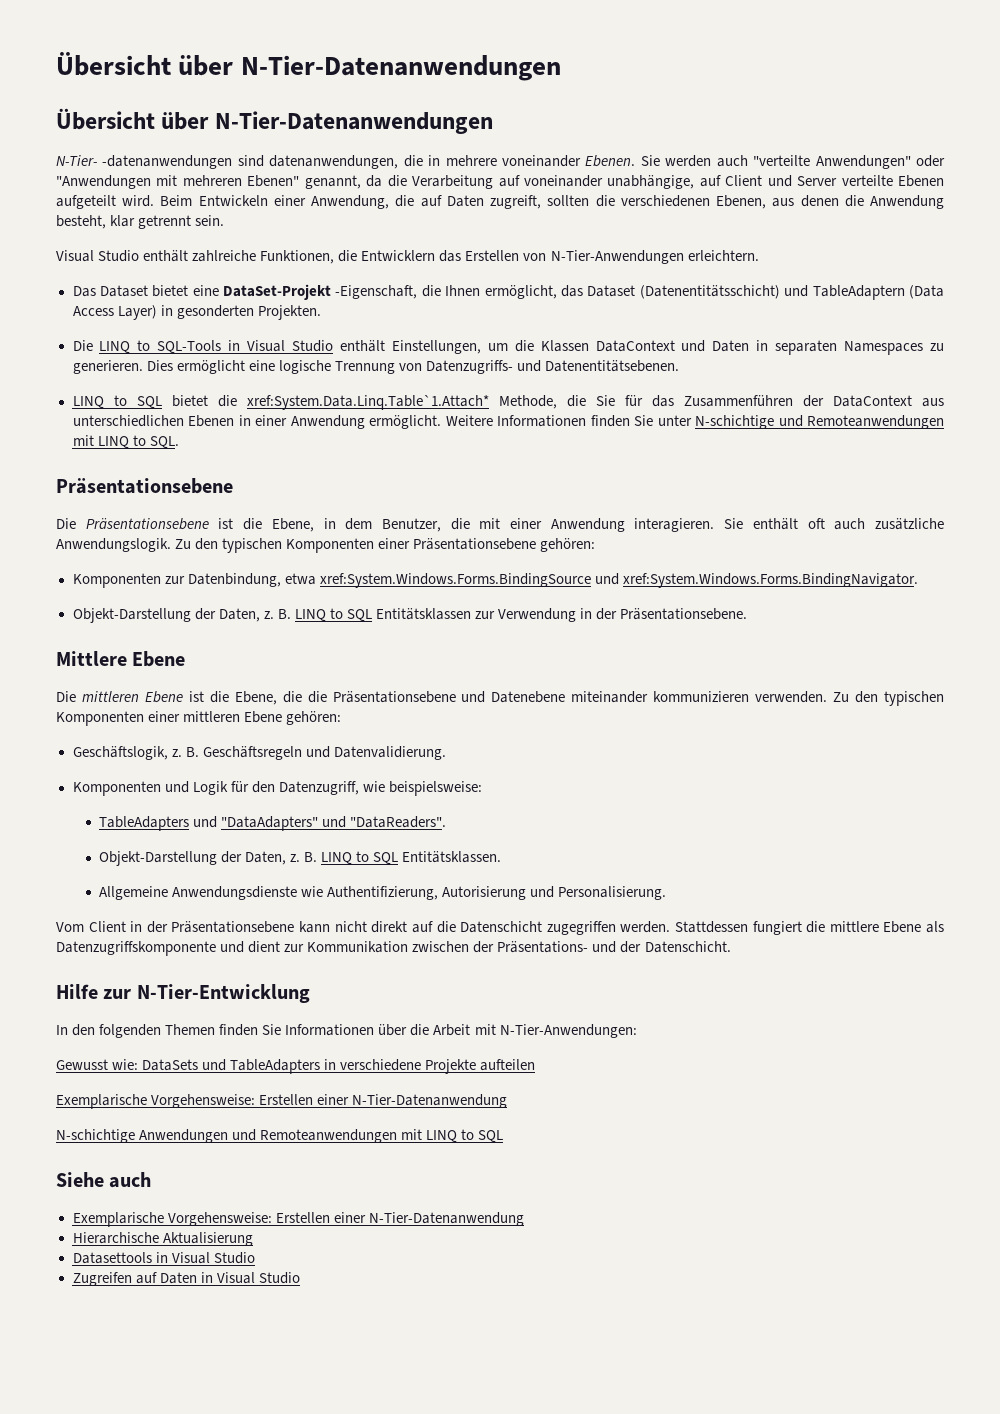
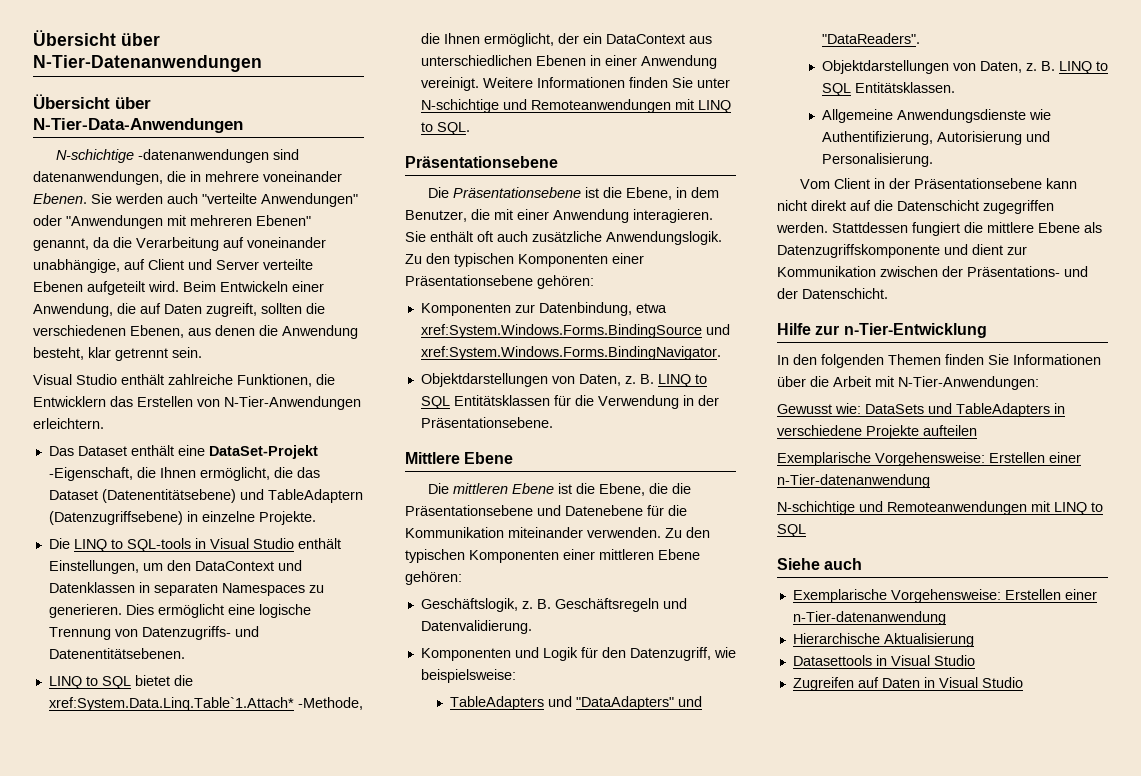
[214,111,493,134] [56,155,97,166] N-Tier-Datenanwendungen // N-Tier- -> [33,118,243,133] [56,149,135,163] N-Tier-Data-Anwendungen // N-schichtige
[152,285,189,297] bietet -> [130,445,174,456] enthält
(557, 292) none -> [273,467,293,478] die
[639,285,780,299] (Datenentitätsschicht) -> [101,489,236,503] (Datenentitätsebene)
[909,285,944,299] [72,305,321,320] (Data Access Layer) in gesonderten Projekten. -> [48,511,316,525] (Datenzugriffsebene) in einzelne Projekte.
[157,340,222,354] SQL-Tools -> [126,538,191,552] SQL-tools
[514,340,589,352] die Klassen -> [166,560,191,571] den
[712,340,750,352] Daten -> [48,582,135,593] Datenklassen
[498,395,824,409] Methode, die Sie für das Zusammenführen der -> [297,697,363,710] [420,33,602,47] -Methode, die Ihnen ermöglicht, der ein
[369,415,441,429] ermöglicht. -> [420,77,479,91] vereinigt.
[72,608,216,623] Objekt-Darstellung der -> [420,373,575,387] Objektdarstellungen von
[474,611,495,619] zur -> [553,395,594,406] für die
[571,691,750,703] miteinander kommunizieren -> [647,505,687,516] [405,527,583,538] für die Kommunikation miteinander
[99,851,243,866] Objekt-Darstellung der -> [821,60,976,74] Objektdarstellungen von
[136,984,310,1003] N-Tier-Entwicklung -> [843,323,987,338] n-Tier-Entwicklung
[352,1094,508,1108] [56,1129,229,1143] N-Tier-Datenanwendung // N-schichtige Anwendungen -> [777,474,930,488] [777,501,855,515] n-Tier-datenanwendung // N-schichtige
[368,1212,524,1226] N-Tier-Datenanwendung -> [792,611,946,625] n-Tier-datenanwendung

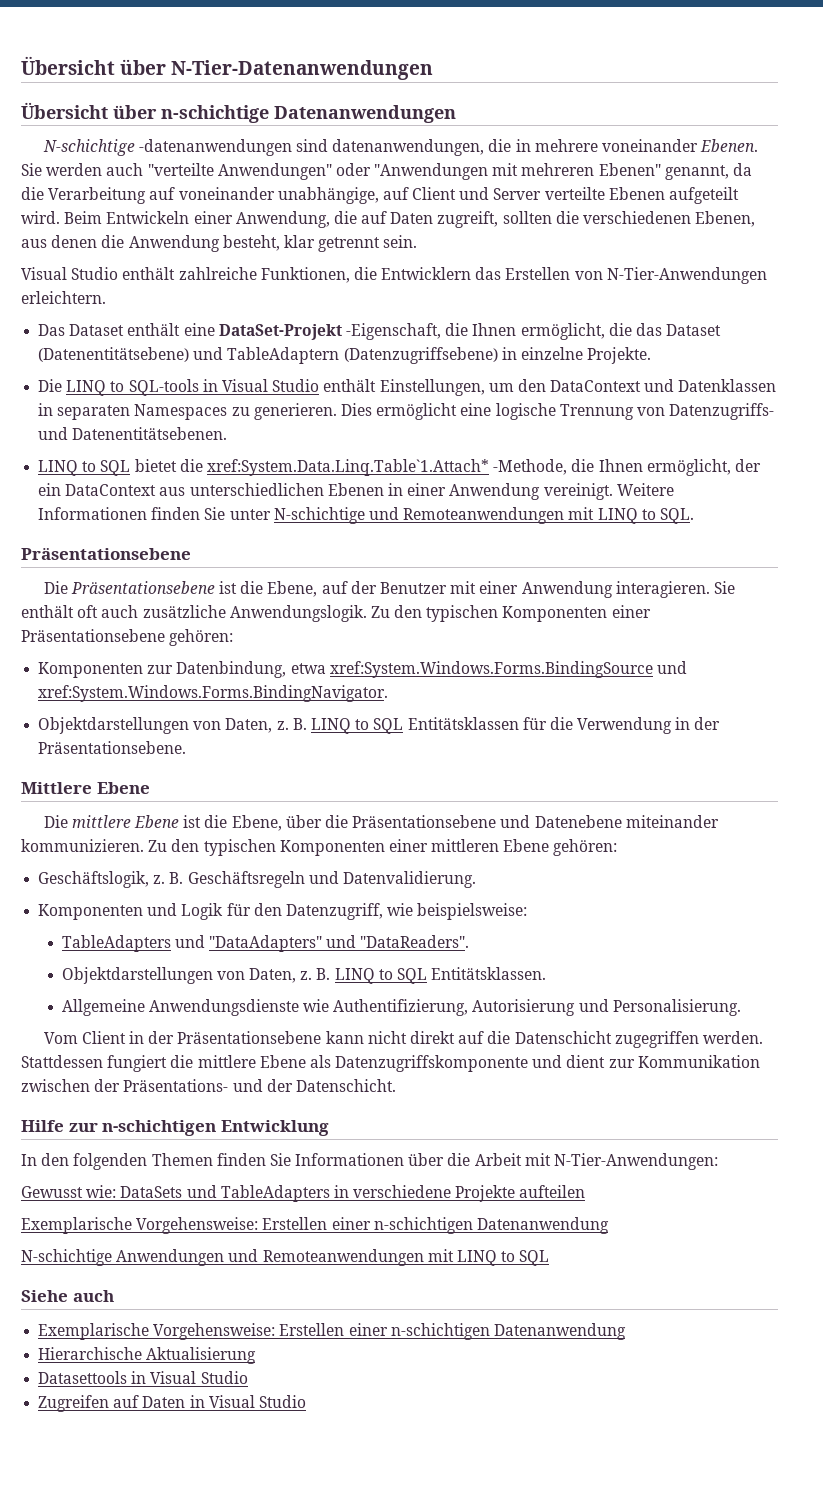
[33,118,243,133] N-Tier-Data-Anwendungen -> [161,105,456,123] n-schichtige Datenanwendungen
[676,187,720,198] [405,209,490,222] in dem Benutzer, die -> [321,581,447,594] auf der Benutzer
[453,483,509,494] mittleren -> [71,815,131,828] mittlere
[649,483,669,494] die -> [285,815,322,828] über
[647,505,687,516] [405,527,661,538] für die Kommunikation miteinander verwenden. -> [625,815,719,828] [21,839,144,852] miteinander kommunizieren.
[843,323,987,338] n-Tier-Entwicklung -> [102,1120,329,1136] n-schichtigen Entwicklung
[777,474,930,488] [777,501,855,515] n-Tier-datenanwendung // N-schichtige -> [373,1217,609,1234] [21,1249,225,1266] n-schichtigen Datenanwendung // N-schichtige Anwendungen
[792,611,946,625] n-Tier-datenanwendung -> [390,1323,626,1340] n-schichtigen Datenanwendung

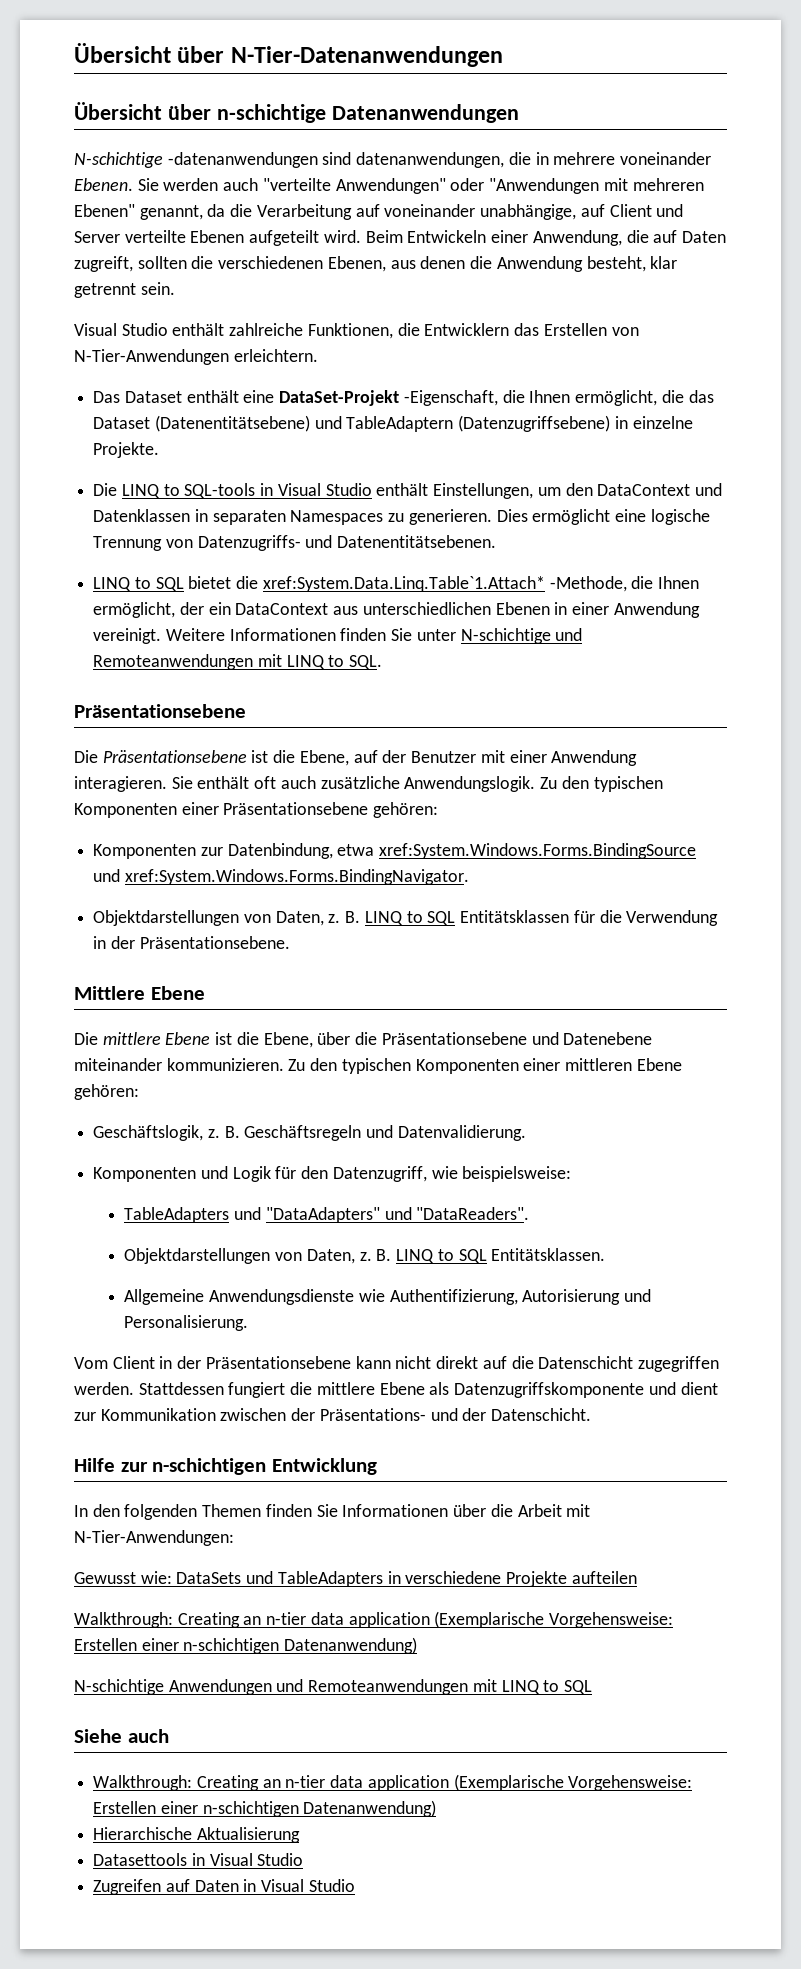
[21,1217,609,1234] Exemplarische Vorgehensweise: Erstellen einer n-schichtigen Datenanwendung -> [74,1611,674,1628] [74,1637,418,1654] Walkthrough: Creating an n-tier data application (Exemplarische Vorgehensweise: Erstellen einer n-schichtigen Datenanwendung)
[38,1323,626,1340] Exemplarische Vorgehensweise: Erstellen einer n-schichtigen Datenanwendung -> [93,1774,693,1791] [93,1800,437,1817] Walkthrough: Creating an n-tier data application (Exemplarische Vorgehensweise: Erstellen einer n-schichtigen Datenanwendung)

